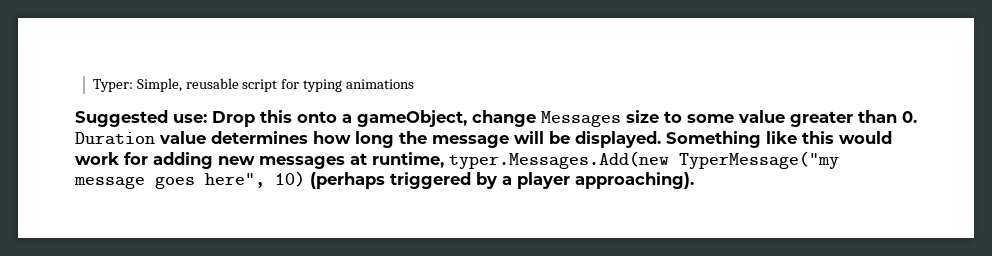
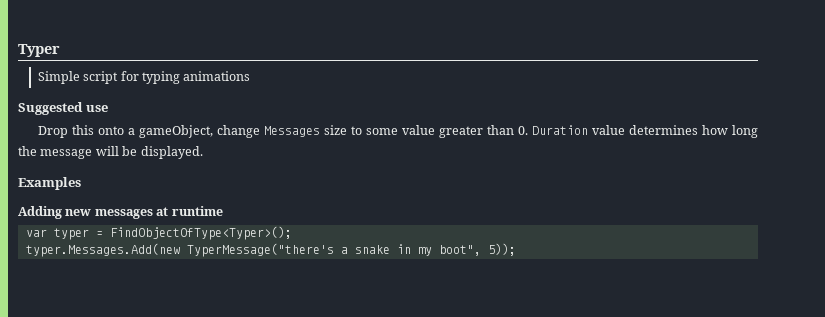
[92,78,239,92] Typer: Simple, reusable -> [18,44,60,57] [37,71,80,84] Typer // Simple
[173,114,207,123] use: -> [85,105,108,112] use //
[666,131,892,148] [75,151,839,169] [74,171,694,189] Something like this would work for adding new messages at runtime, typer.Messages.Add(new TyperMessage("my message goes here", 10) (perhaps triggered by a player approaching). -> [18,177,81,190] [18,206,223,219] [25,226,292,240] [25,243,516,257] // Examples // Adding new messages at runtime // var typer = FindObjectOfType<Typer>(); // typer.Messages.Add(new TyperMessage("there's a snake in my boot", 5));

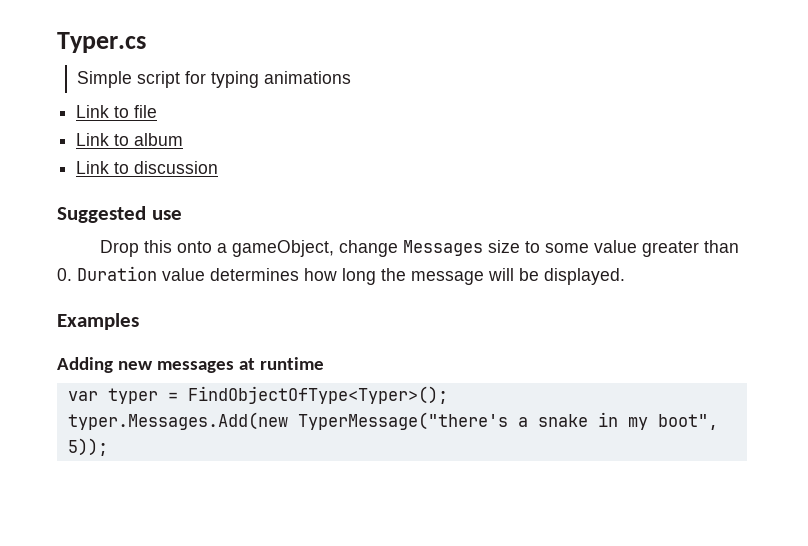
[18,44,60,57] Typer -> [57,32,146,53] Typer.cs
(251, 76) none -> [76,105,158,118] [76,133,184,146] [76,161,219,174] // Link to file // Link to album // Link to discussion

